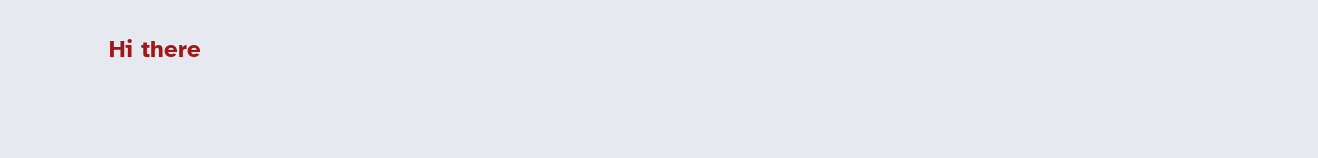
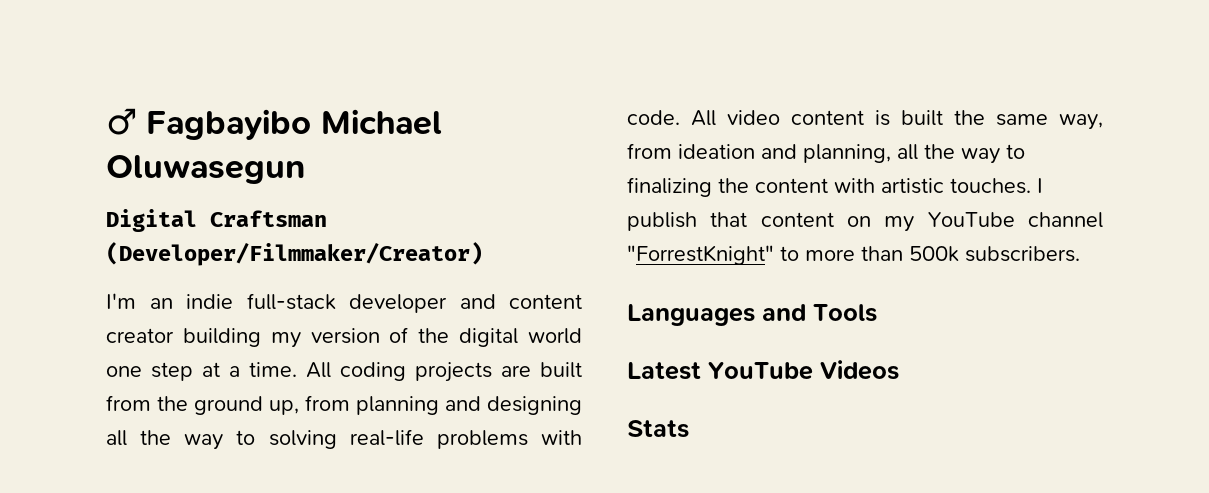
[109,39,201,57] Hi there -> [106,108,442,140] [106,155,305,184] [106,209,327,232] [106,242,483,266] [106,293,582,313] [106,327,582,348] [106,362,582,382] [106,395,582,415] [106,429,582,450] [627,110,1103,130] [627,143,1025,164] [627,177,1043,197] [627,212,1103,232] [627,245,1080,265] [627,304,877,326] [627,360,899,380] [627,420,689,438] ♂ Fagbayibo Michael Oluwasegun // Digital Craftsman (Developer/Filmmaker/Creator) // I'm an indie full-stack developer and content creator building my version of the digital world one step at a time. All coding projects are built from the ground up, from planning and designing all the way to solving real-life problems with code. All video content is built the same way, from ideation and planning, all the way to finalizing the content with artistic touches. I publish that content on my YouTube channel "ForrestKnight" to more than 500k subscribers. // Languages and Tools // Latest YouTube Videos // Stats

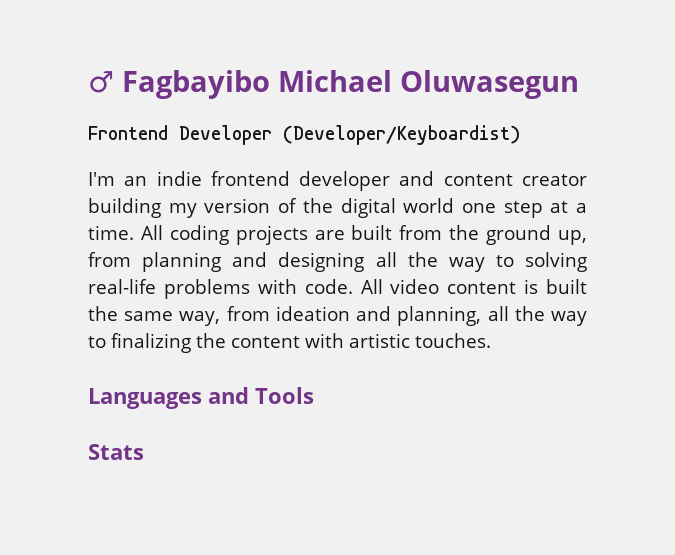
[106,209,327,232] [106,242,483,266] Digital Craftsman (Developer/Filmmaker/Creator) -> [88,125,520,145] Frontend Developer (Developer/Keyboardist)
[246,293,336,310] full-stack -> [210,171,290,186] frontend
[1037,178,1043,193] [627,212,1103,232] [627,245,1080,265] I publish that content on my YouTube channel "ForrestKnight" to more than 500k subscribers. -> (491, 340) none
[627,360,899,380] // Latest YouTube Videos -> (314, 395) none

